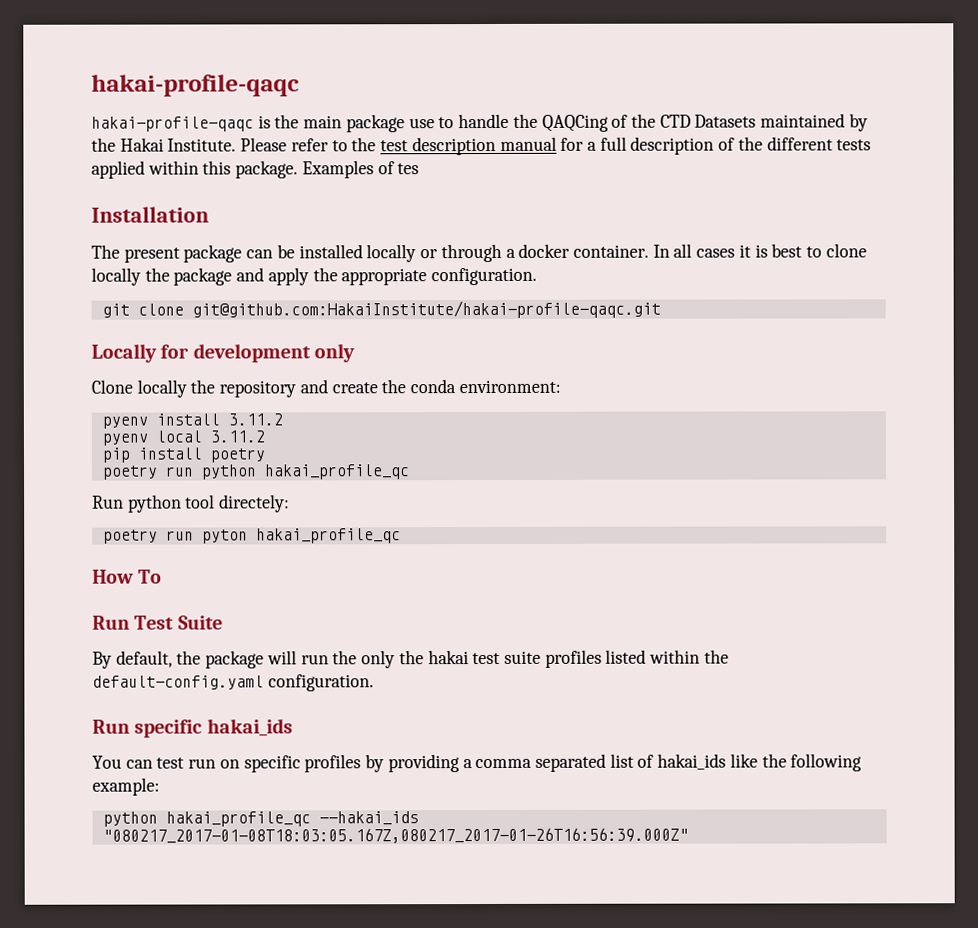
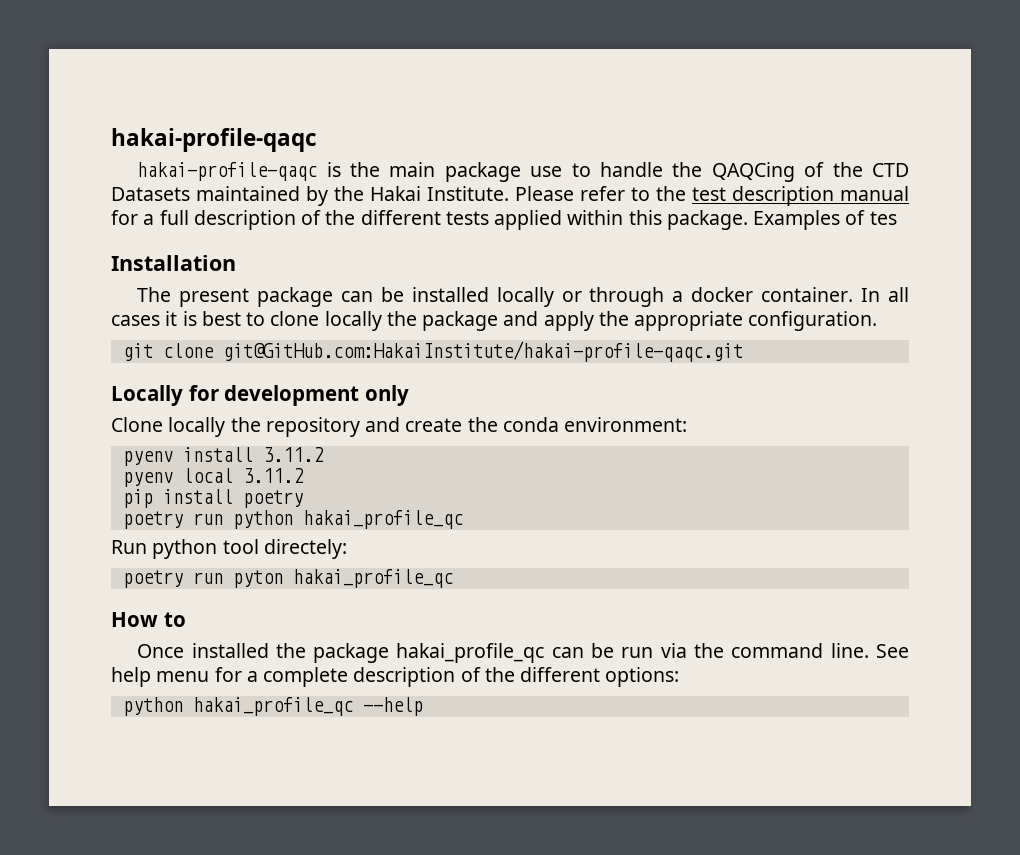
[191,300,661,319] git@github.com:HakaiInstitute/hakai-profile-qaqc.git -> [222,341,743,362] git@GitHub.com:HakaiInstitute/hakai-profile-qaqc.git
[138,569,163,584] [92,615,223,630] [92,649,729,669] [92,674,374,692] [92,718,293,738] [92,753,863,773] [92,777,160,796] [102,811,419,827] [102,827,689,844] To // Run Test Suite // By default, the package will run the only the hakai test suite profiles listed within the default-config.yaml configuration. // Run specific hakai_ids // You can test run on specific profiles by providing a comma separated list of hakai_ids like the following example: // python hakai_profile_qc --hakai_ids "080217_2017-01-08T18:03:05.167Z,080217_2017-01-26T16:56:39.000Z" -> [163,612,186,627] [137,643,909,663] [111,667,680,687] [122,697,423,716] to // Once installed the package hakai_profile_qc can be run via the command line. See help menu for a complete description of the different options: // python hakai_profile_qc --help

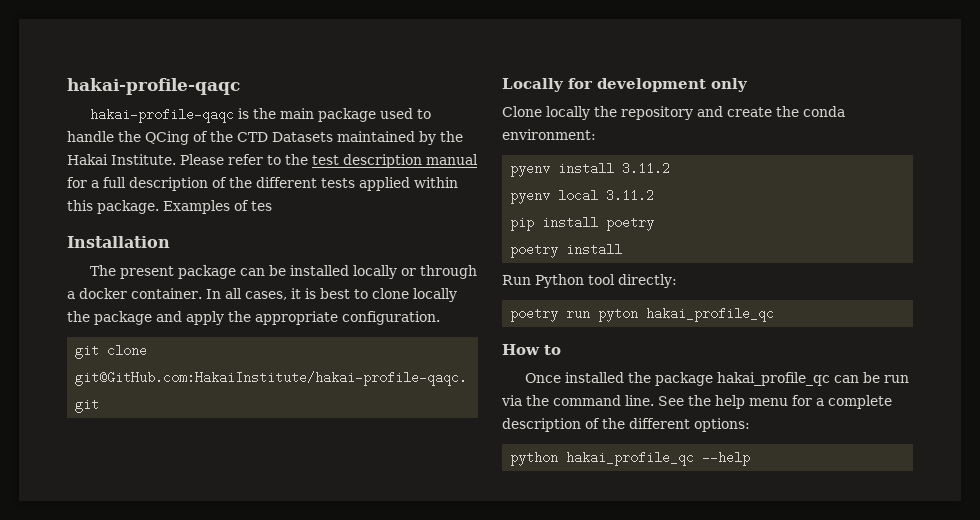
[530,166,563,177] use -> [380,108,414,119] used
[711,162,795,182] QAQCing -> [145,131,189,145] QCing
[111,315,160,326] cases -> [244,291,287,300] cases,
[192,510,463,529] [111,539,347,559] run python hakai_profile_qc // Run python tool directely: -> [566,243,623,256] [502,274,677,288] install // Run Python tool directly:
(909, 651) none -> [688,395,711,406] the

